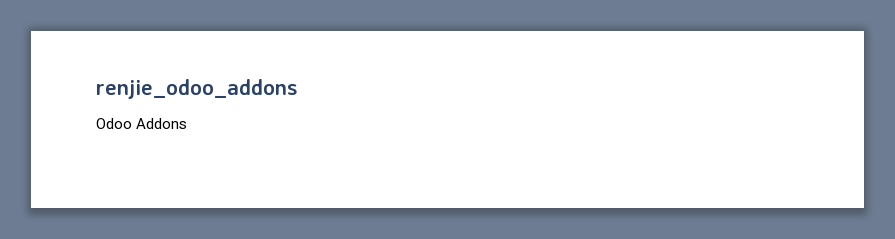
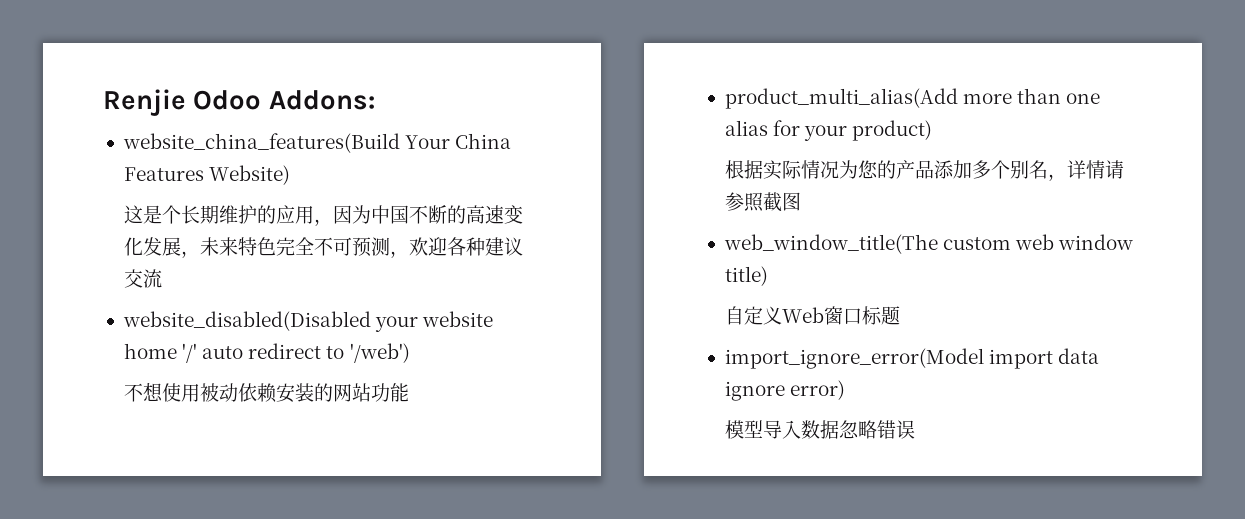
[96,79,298,99] [96,118,188,129] renjie_odoo_addons // Odoo Addons -> [103,89,375,116] [122,133,512,153] [123,165,291,185] [124,205,524,226] [124,237,524,258] [124,269,163,288] [122,311,494,332] [123,343,410,363] [124,382,410,403] [724,88,1101,109] [724,120,933,141] [725,160,1125,181] [725,192,802,212] [723,234,1134,254] [724,266,768,286] [725,306,901,325] [724,348,1100,369] [724,380,846,401] [725,420,916,439] Renjie Odoo Addons: // website_china_features(Build Your China Features Website) // 这是个长期维护的应用，因为中国不断的高速变化发展，未来特色完全不可预测，欢迎各种建议交流 // website_disabled(Disabled your website home '/' auto redirect to '/web') // 不想使用被动依赖安装的网站功能 // product_multi_alias(Add more than one alias for your product) // 根据实际情况为您的产品添加多个别名，详情请参照截图 // web_window_title(The custom web window title) // 自定义Web窗口标题 // import_ignore_error(Model import data ignore error) // 模型导入数据忽略错误

